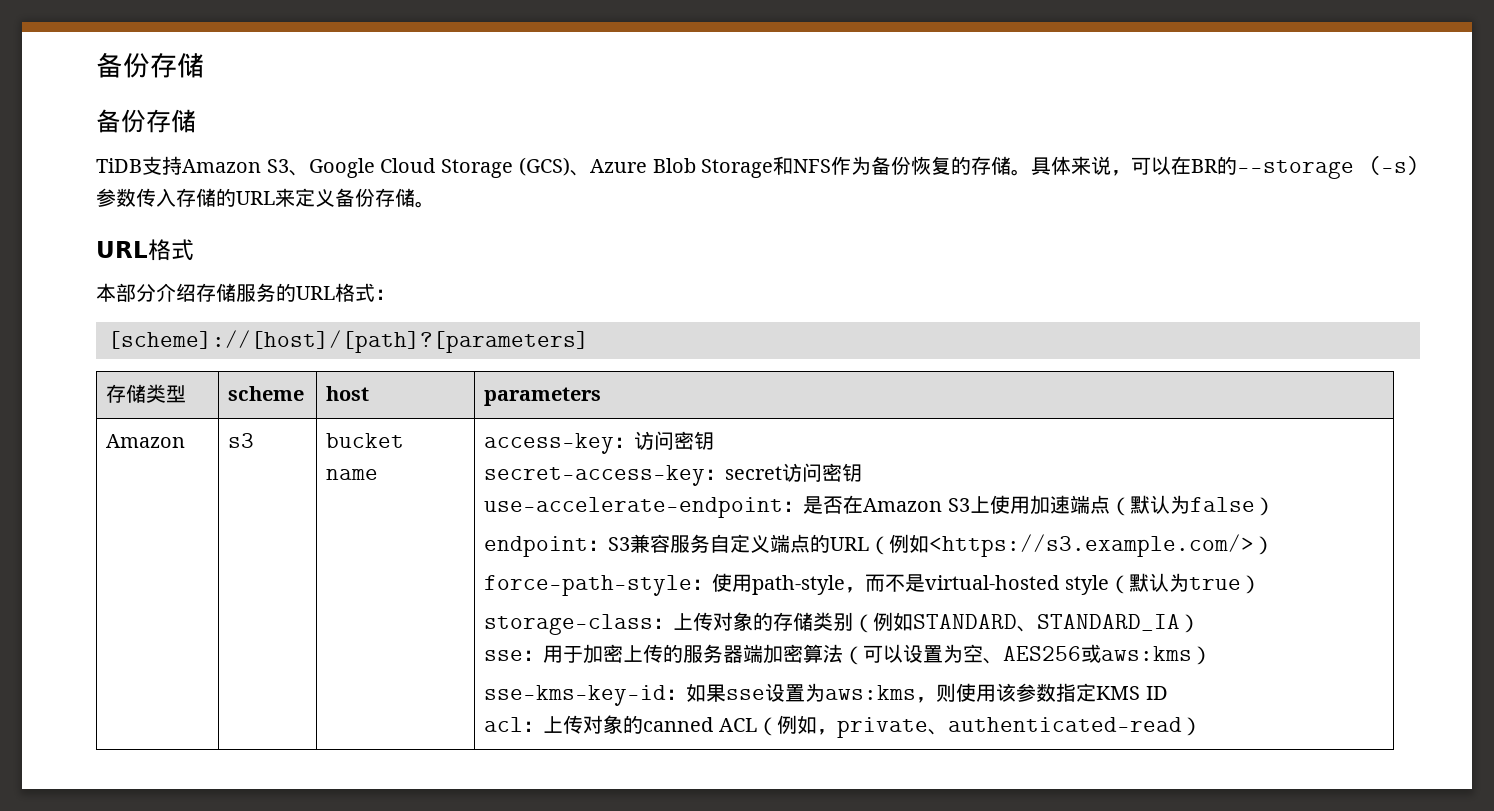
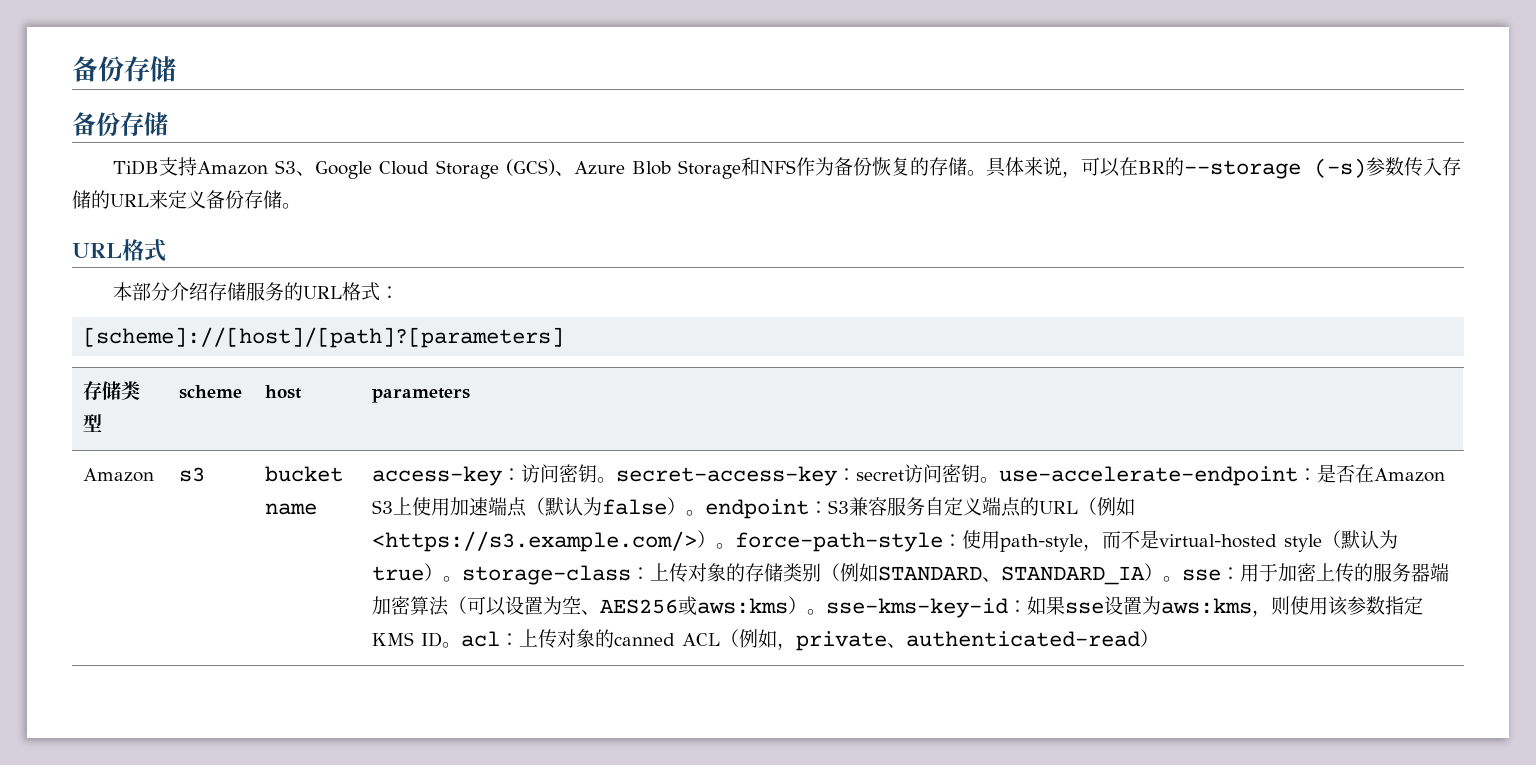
(715, 440) // -> [596,477,616,483] 。
(863, 472) // -> [979,477,999,483] 。
(1275, 506) // -> [685,510,705,516] 。
(1275, 545) // -> [715,543,735,549] 。
(1261, 584) // -> [442,576,462,582] 。
(1201, 623) // -> [1162,576,1182,582] 。
(1213, 655) // -> [806,609,826,615] 。
(1168, 693) // -> [441,642,461,648] 。

